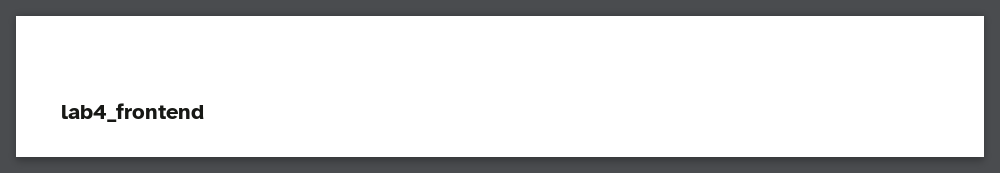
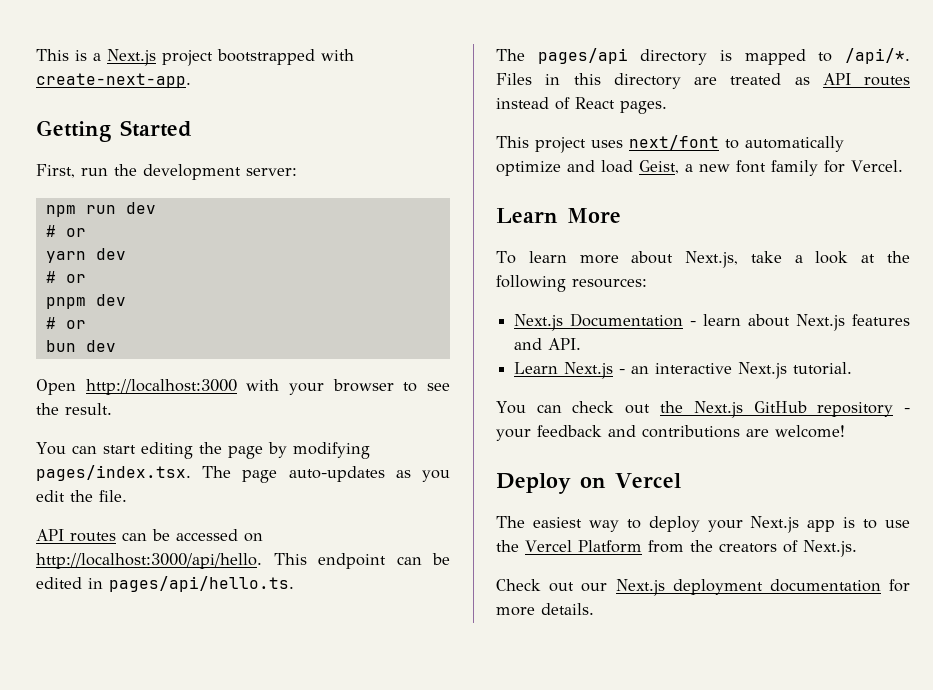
[61,103,204,122] lab4_frontend -> [36,49,354,66] [36,73,191,88] [36,120,192,142] [36,164,297,180] [45,202,156,217] [45,225,86,237] [45,248,126,263] [45,271,86,283] [45,294,126,309] [45,317,86,329] [45,340,116,352] [36,379,451,395] [36,403,112,415] [36,442,370,459] [36,465,450,483] [36,490,127,502] [36,529,263,542] [36,553,450,569] [36,576,294,592] [496,48,910,65] [496,73,910,89] [496,97,667,114] [496,135,844,153] [496,160,903,176] [496,208,621,223] [496,251,911,268] [496,275,647,292] [514,313,910,331] [514,338,582,350] [514,362,853,379] [496,401,910,418] [496,425,845,441] [496,473,681,494] [496,516,910,533] [496,540,857,557] [496,579,910,596] [496,603,594,616] This is a Next.js project bootstrapped with create-next-app. // Getting Started // First, run the development server: // npm run dev // # or // yarn dev // # or // pnpm dev // # or // bun dev // Open http://localhost:3000 with your browser to see the result. // You can start editing the page by modifying pages/index.tsx. The page auto-updates as you edit the file. // API routes can be accessed on http://localhost:3000/api/hello. This endpoint can be edited in pages/api/hello.ts. // The pages/api directory is mapped to /api/*. Files in this directory are treated as API routes instead of React pages. // This project uses next/font to automatically optimize and load Geist, a new font family for Vercel. // Learn More // To learn more about Next.js, take a look at the following resources: // Next.js Documentation - learn about Next.js features and API. // Learn Next.js - an interactive Next.js tutorial. // You can check out the Next.js GitHub repository - your feedback and contributions are welcome! // Deploy on Vercel // The easiest way to deploy your Next.js app is to use the Vercel Platform from the creators of Next.js. // Check out our Next.js deployment documentation for more details.

